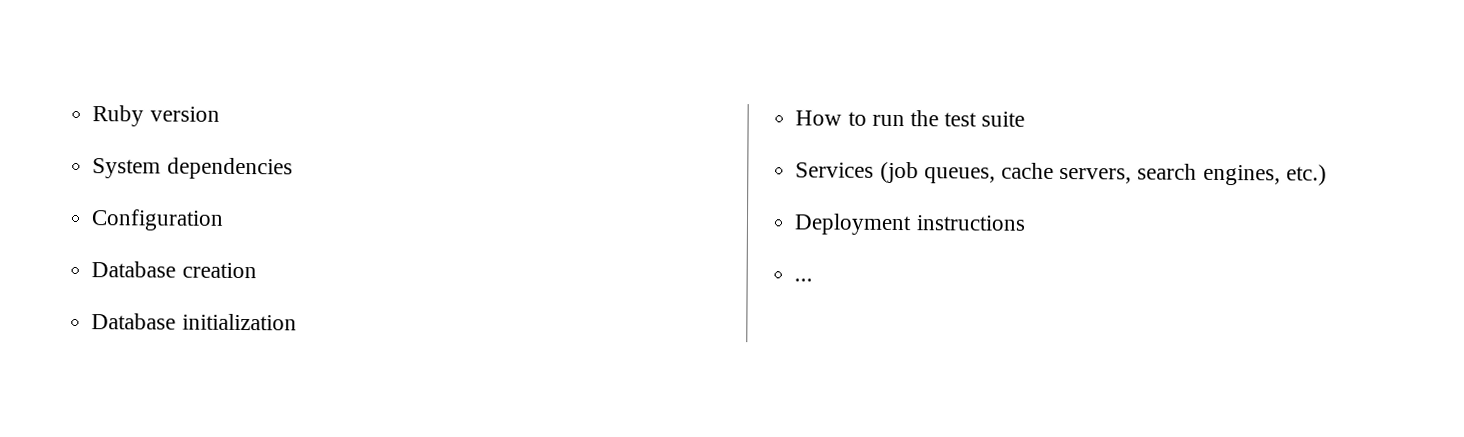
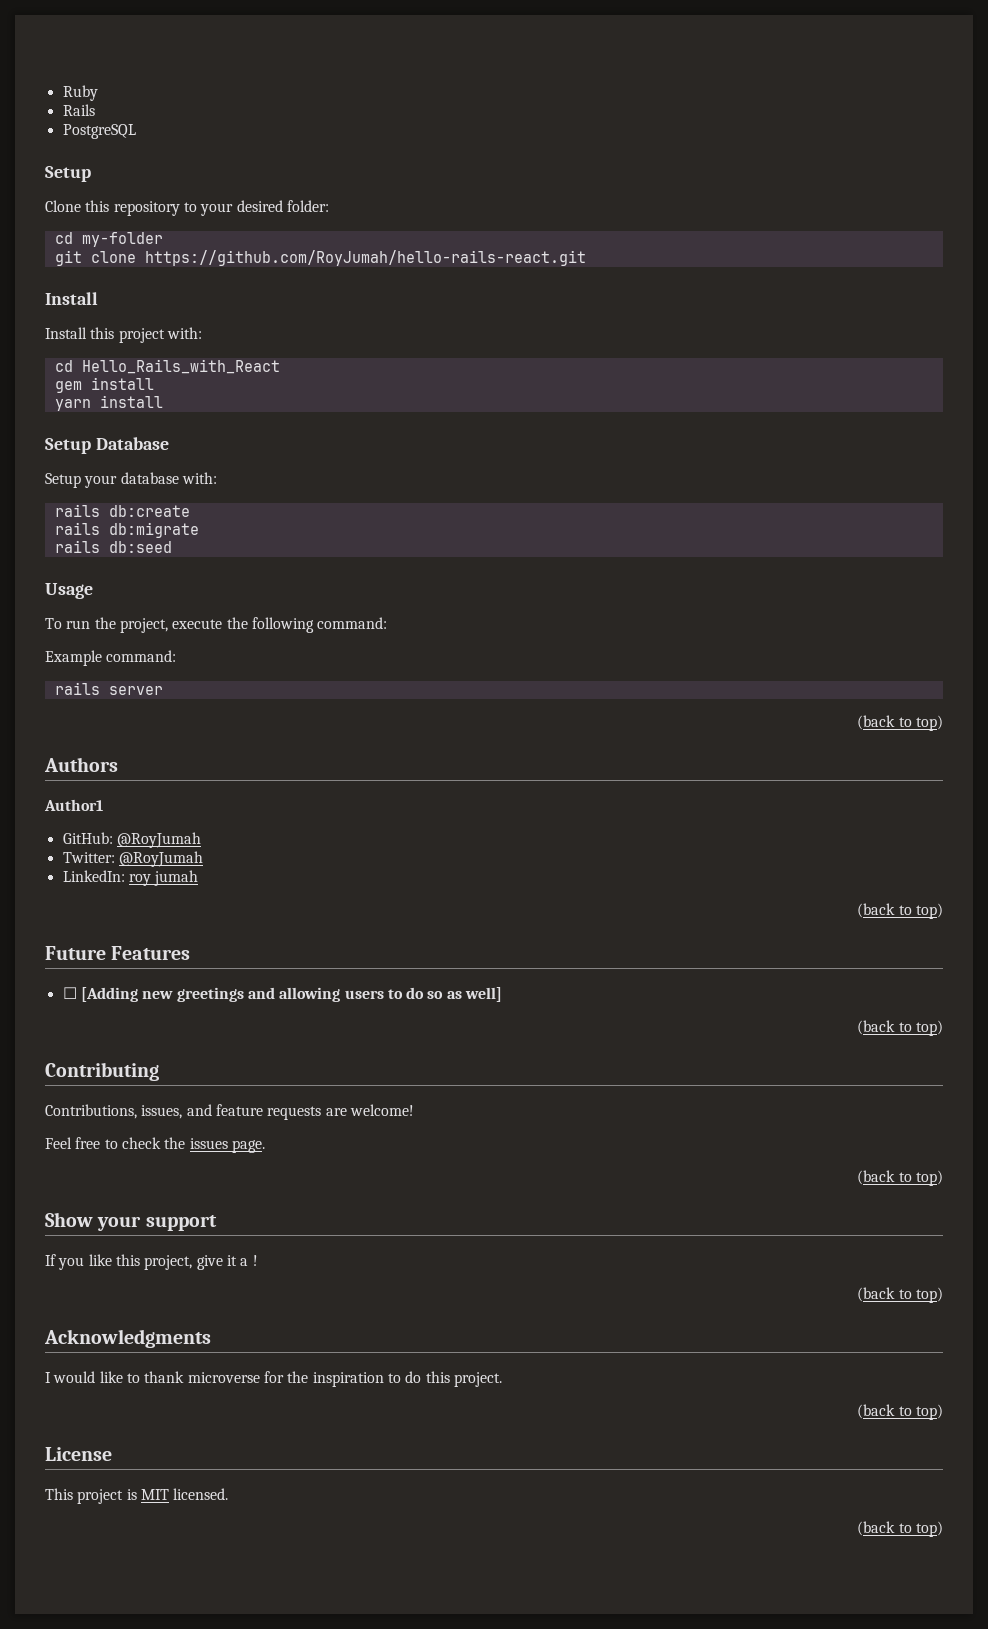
[149,106,220,122] [92,157,293,180] [91,209,225,231] [91,261,257,279] [91,313,297,331] [795,110,1026,127] [795,161,1327,186] [794,213,1026,236] [794,278,814,282] version // System dependencies // Configuration // Database creation // Database initialization // How to run the test suite // Services (job queues, cache servers, search engines, etc.) // Deployment instructions // ... -> [62,104,95,116] [62,124,136,139] [45,166,91,182] [45,200,329,216] [54,232,163,247] [54,250,586,266] [45,292,98,305] [45,327,202,343] [54,359,280,374] [54,377,154,393] [54,395,163,411] [45,437,169,454] [45,472,217,488] [54,504,190,517] [54,522,199,538] [54,540,172,553] [45,583,93,599] [45,617,388,633] [45,650,177,666] [54,682,163,695] [857,715,944,731] [44,757,118,772] [44,799,103,811] [62,832,201,848] [62,851,203,867] [62,870,199,886] [857,903,944,919] [45,946,191,960] [62,987,503,1002] [857,1020,944,1036] [45,1062,159,1081] [45,1104,414,1120] [45,1137,265,1153] [857,1170,944,1186] [45,1212,217,1231] [45,1254,258,1270] [857,1287,944,1303] [44,1329,211,1348] [45,1371,502,1387] [857,1404,944,1420] [45,1447,112,1461] [45,1488,229,1504] [857,1521,944,1537] // Rails // PostgreSQL // Setup // Clone this repository to your desired folder: // cd my-folder // git clone https://github.com/RoyJumah/hello-rails-react.git // Install // Install this project with: // cd Hello_Rails_with_React // gem install // yarn install // Setup Database // Setup your database with: // rails db:create // rails db:migrate // rails db:seed // Usage // To run the project, execute the following command: // Example command: // rails server // (back to top) // Authors // Author1 // GitHub: @RoyJumah // Twitter: @RoyJumah // LinkedIn: roy jumah // (back to top) // Future Features // ☐ [Adding new greetings and allowing users to do so as well] // (back to top) // Contributing // Contributions, issues, and feature requests are welcome! // Feel free to check the issues page. // (back to top) // Show your support // If you like this project, give it a ! // (back to top) // Acknowledgments // I would like to thank microverse for the inspiration to do this project. // (back to top) // License // This project is MIT licensed. // (back to top)

